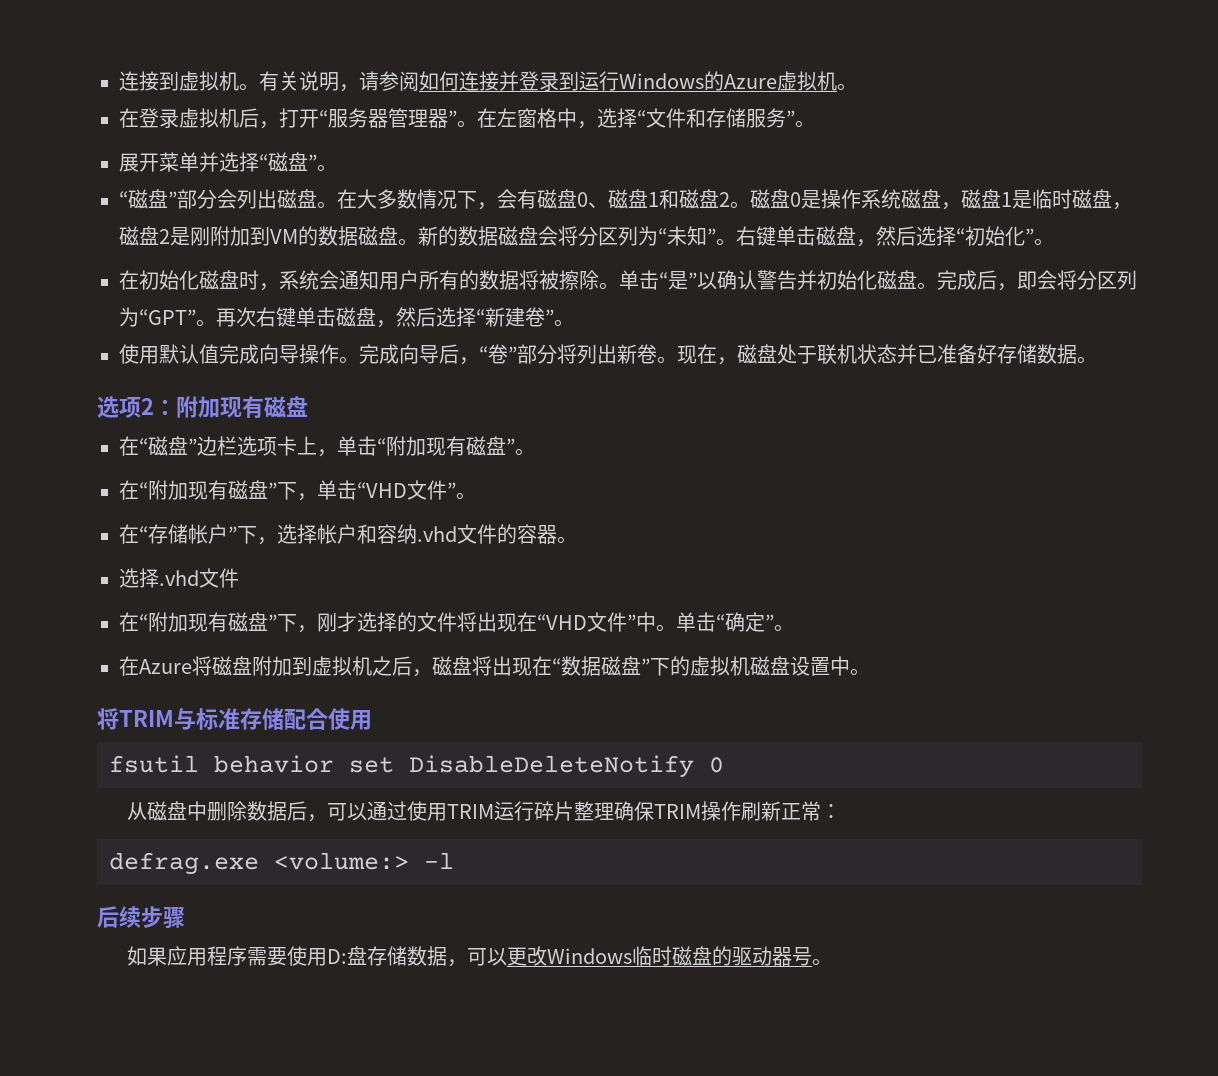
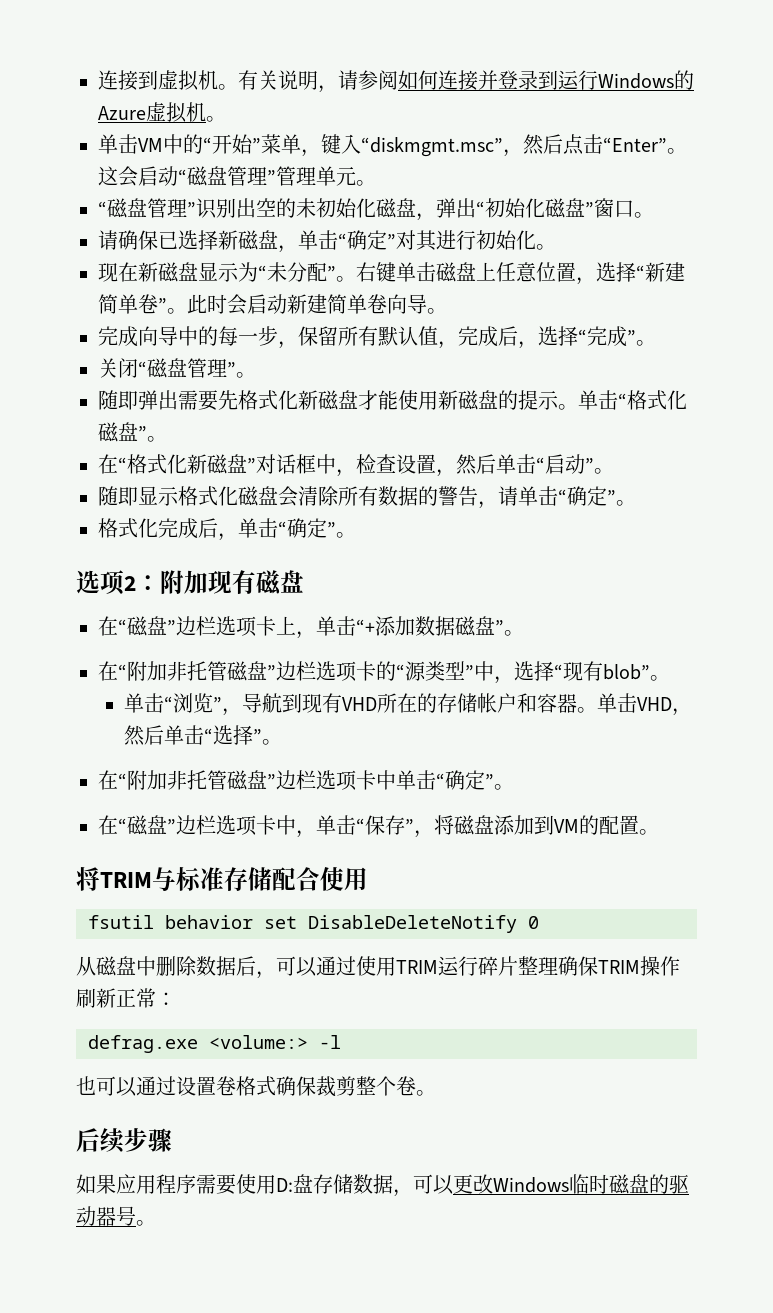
[119,108,815,129] [119,152,337,172] [119,189,1132,210] [119,226,638,246] 在登录虚拟机后，打开“服务器管理器”。在左窗格中，选择“文件和存储服务”。 // 展开菜单并选择“磁盘”。 // “磁盘”部分会列出磁盘。在大多数情况下，会有磁盘0、磁盘1和磁盘2。磁盘0是操作系统磁盘，磁盘1是临时磁盘，磁盘2是刚附加到VM的数据磁盘。新的数据磁盘会将分区列 -> [98,134,687,157] [98,166,376,187] [98,198,654,221] [98,230,556,253] [98,262,239,283] 单击VM中的“开始”菜单，键入“diskmgmt.msc”，然后点击“Enter”。这会启动“磁盘管理”管理单元。 // “磁盘管理”识别出空的未初始化磁盘，弹出“初始化磁盘”窗口。 // 请确保已选择新磁盘，单击“确定”对其进行初始化。 // 现在新磁盘显示
[687,226,707,246] 知 -> [287,262,327,282] 分配
[856,226,1054,247] [119,270,1137,291] [119,307,436,328] ，然后选择“初始化”。 // 在初始化磁盘时，系统会通知用户所有的数据将被擦除。单击“是”以确认警告并初始化磁盘。完成后，即会将分区列为“GPT”。再次右键单击磁盘，然后 -> [476,262,596,285] 上任意位置，
(525, 317) none -> [98,294,138,314] 简单
[119,344,1077,365] // 使用默认值完成向导操作。完成向导后，“卷”部分将列出新卷。现在，磁盘处于联机状态并已准备好存储数据 -> [187,294,447,315] [98,326,656,349] [98,358,256,379] [98,390,687,411] [98,422,167,443] [98,454,614,477] [98,486,636,509] [98,518,336,541] 此时会启动新建简单卷向导。 // 完成向导中的每一步，保留所有默认值，完成后，选择“完成”。 // 关闭“磁盘管理”。 // 随即弹出需要先格式化新磁盘才能使用新磁盘的提示。单击“格式化磁盘”。 // 在“格式化新磁盘”对话框中，检查设置，然后单击“启动”。 // 随即显示格式化磁盘会清除所有数据的警告，请单击“确定”。 // 格式化完成后，单击“确定”
[377,436,466,456] “附加现有 -> [356,616,455,636] “+添加数据
[188,480,476,501] [119,524,577,545] [119,568,239,588] [119,612,676,633] 现有磁盘”下，单击“VHD文件”。 // 在“存储帐户”下，选择帐户和容纳.vhd文件的容器。 // 选择.vhd文件 // 在“附加现有磁盘”下，刚才选择的文件将出现在“VHD文件”中。 -> [167,661,670,684] [123,693,692,716] [123,725,282,746] [98,770,396,791] 非托管磁盘”边栏选项卡的“源类型”中，选择“现有blob”。 // 单击“浏览”，导航到现有VHD所在的存储帐户和容器。单击VHD，然后单击“选择”。 // 在“附加非托管磁盘”边栏选项卡中
[139,656,850,677] Azure将磁盘附加到虚拟机之后，磁盘将出现在“数据磁盘”下的虚拟机磁盘设置中 -> [118,815,639,838] “磁盘”边栏选项卡中，单击“保存”，将磁盘添加到VM的配置
(454, 860) none -> [76,1076,436,1097] // 也可以通过设置卷格式确保裁剪整个卷。

